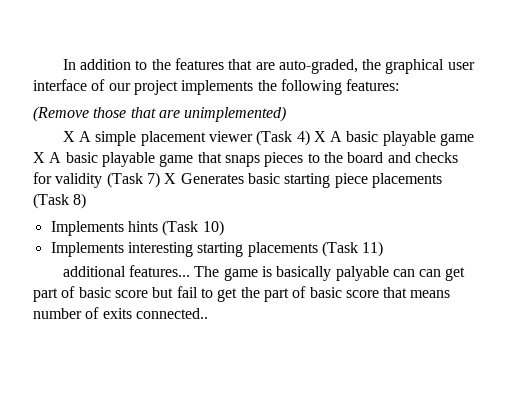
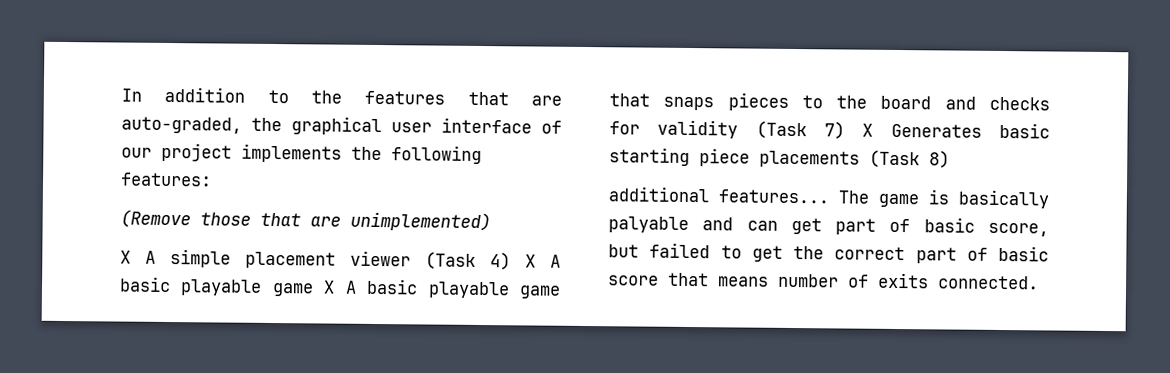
[50,220,224,236] [50,241,384,257] // Implements hints (Task 10) // Implements interesting starting placements (Task 11) -> (950, 159) none
[392,269,415,277] can -> [702,217,734,231] and
[114,286,198,298] score but fail -> [988,222,1049,237] [608,242,711,259] score, but failed
(260, 292) none -> [834,246,906,261] correct
[135,308,208,319] connected.. -> [938,275,1039,290] connected.

